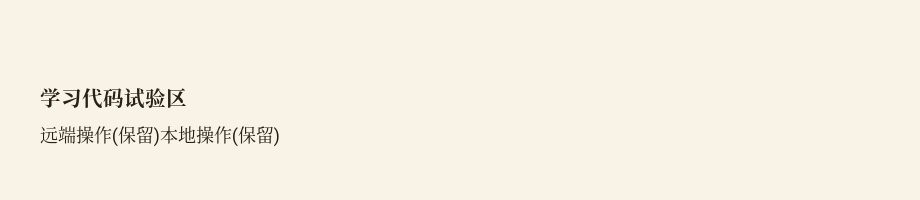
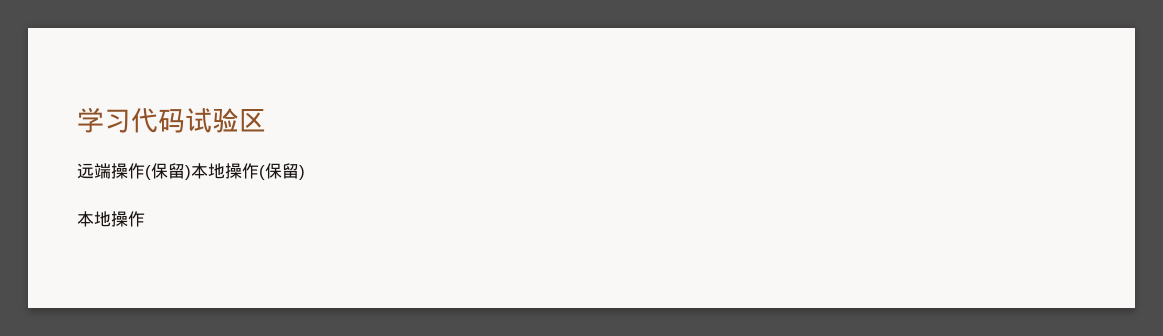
(280, 137) none -> [77,211,145,227] // 本地操作

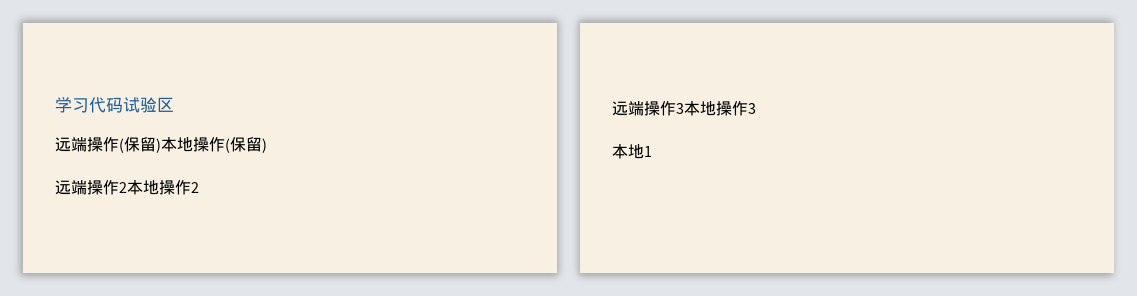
[77,211,145,227] 本地操作 -> [55,180,199,195] [612,101,756,116] [612,144,652,159] 远端操作2本地操作2 // 远端操作3本地操作3 // 本地1

